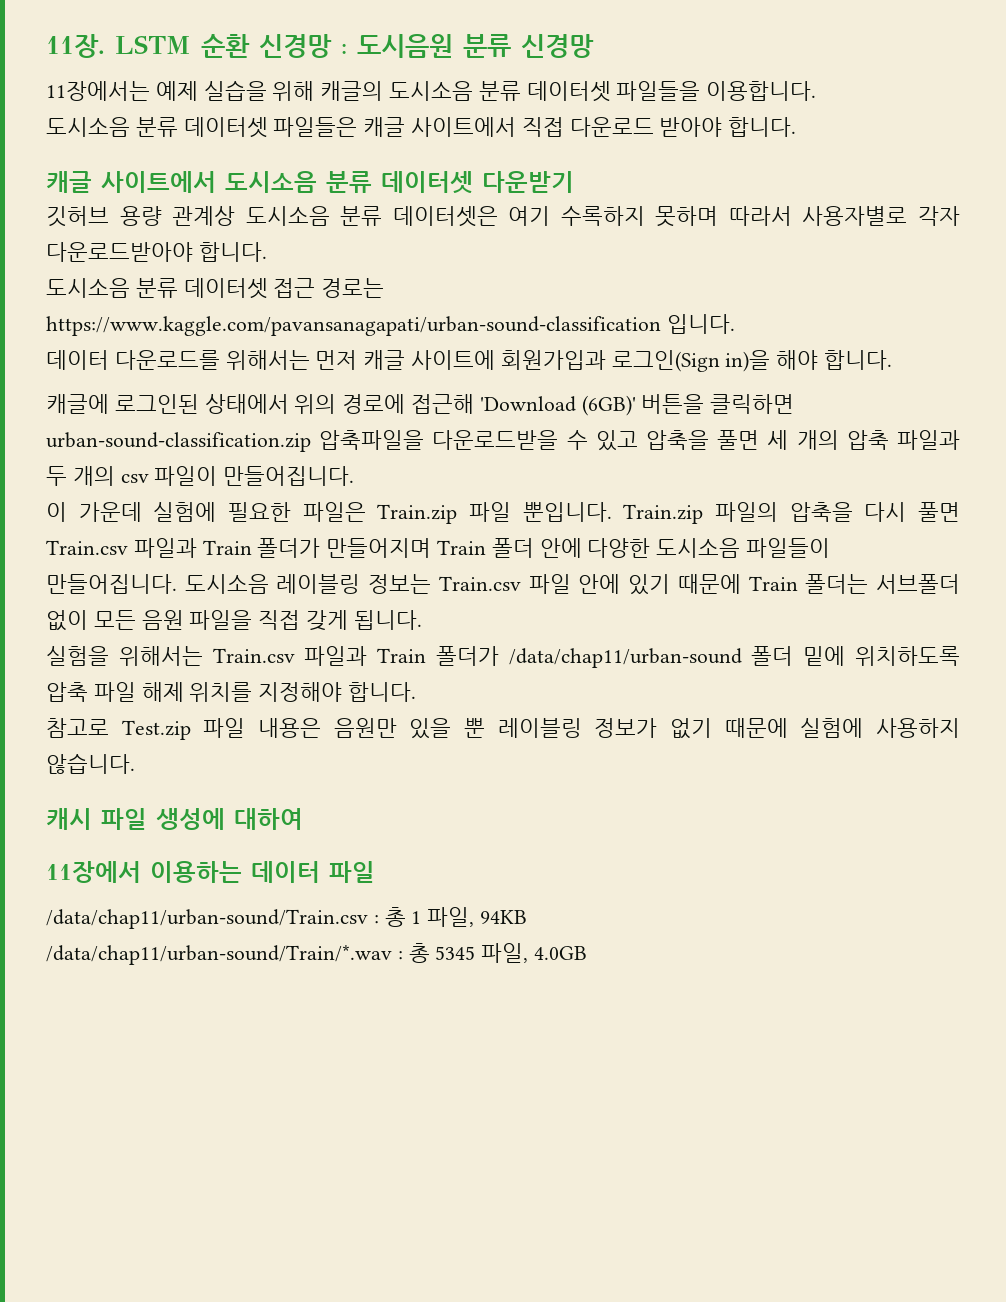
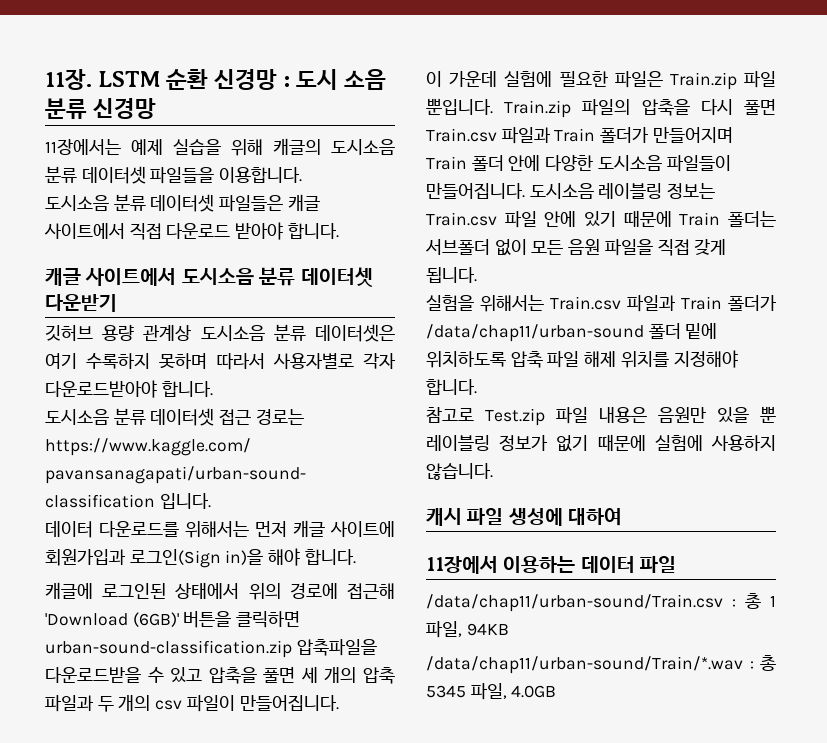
[357,34,453,58] 도시음원 -> [296,69,387,90] 도시 소음

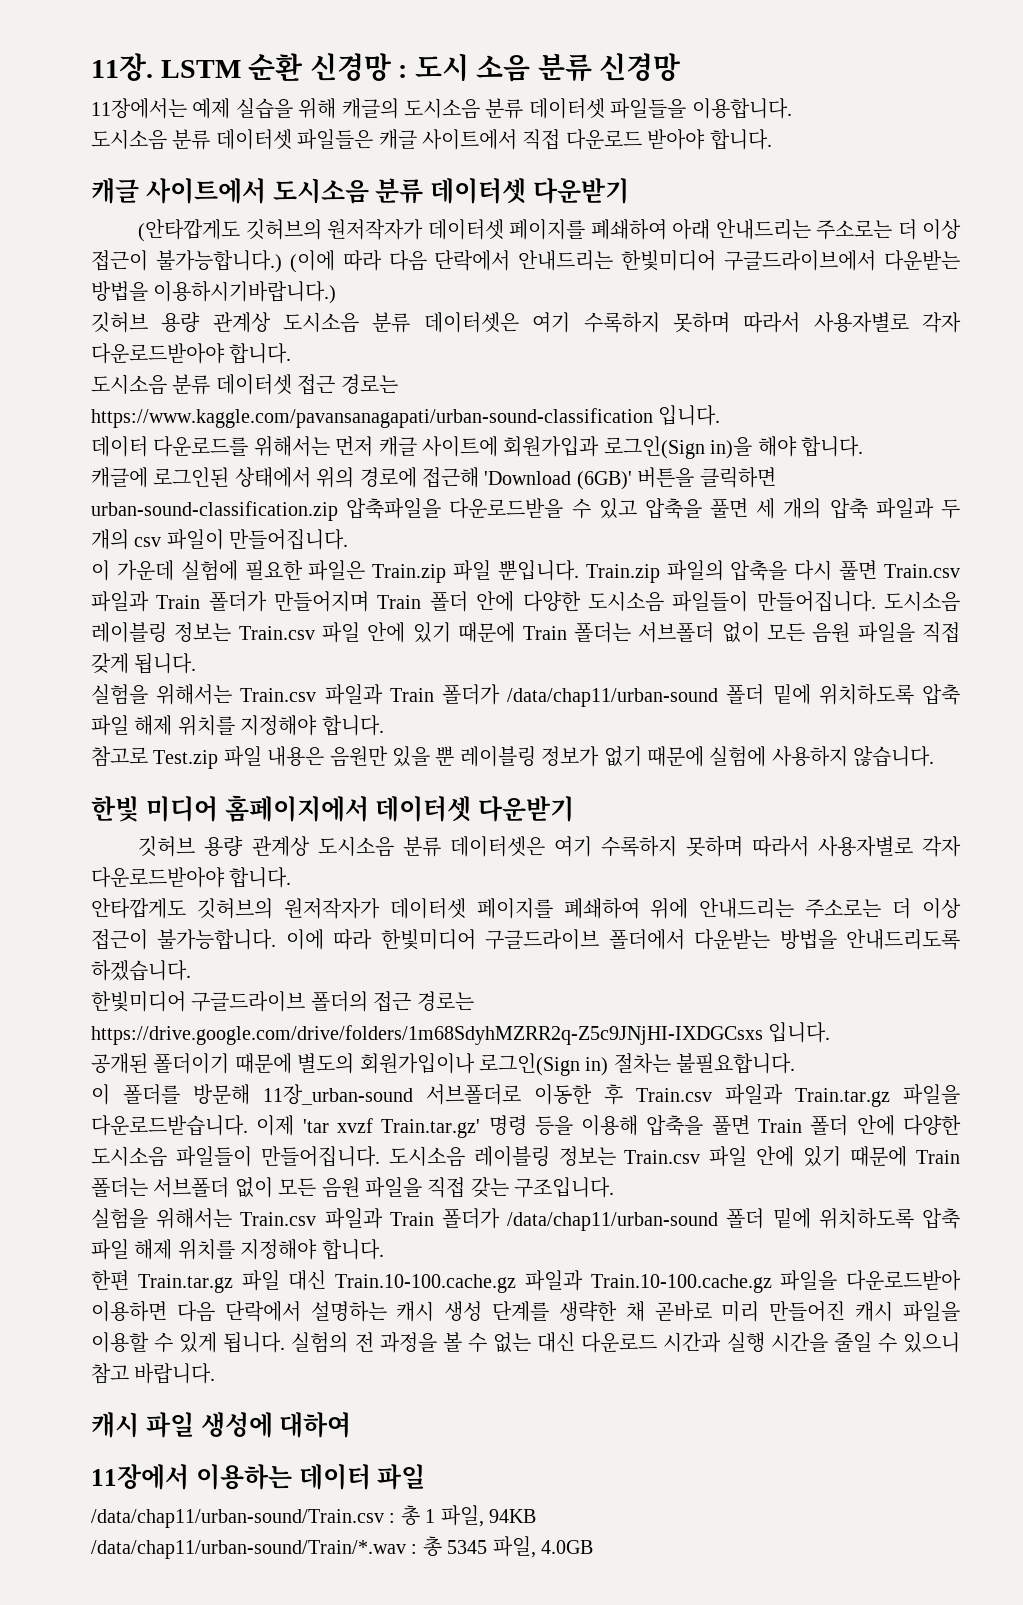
(117, 303) none -> [138,219,961,242] [91,250,961,273] [91,281,337,304] // (안타깝게도 깃허브의 원저작자가 데이터셋 페이지를 폐쇄하여 아래 안내드리는 주소로는 더 이상 접근이 불가능합니다.) (이에 따라 다음 단락에서 안내드리는 한빛미디어 구글드라이브에서 다운받는 방법을 이용하시기바랍니다.)
(493, 471) none -> [91,795,574,822] [138,836,962,857] [91,867,292,888] [91,898,961,919] [91,929,961,950] [91,960,191,981] [91,991,474,1012] [91,1022,831,1045] [91,1053,796,1076] [91,1084,960,1107] [91,1115,961,1138] [91,1146,960,1167] [91,1177,615,1198] [91,1208,961,1231] [91,1239,384,1260] [91,1270,961,1293] [91,1301,960,1322] [91,1332,961,1353] [91,1363,216,1384] // 한빛 미디어 홈페이지에서 데이터셋 다운받기 // 깃허브 용량 관계상 도시소음 분류 데이터셋은 여기 수록하지 못하며 따라서 사용자별로 각자 다운로드받아야 합니다. // 안타깝게도 깃허브의 원저작자가 데이터셋 페이지를 폐쇄하여 위에 안내드리는 주소로는 더 이상 접근이 불가능합니다. 이에 따라 한빛미디어 구글드라이브 폴더에서 다운받는 방법을 안내드리도록 하겠습니다. // 한빛미디어 구글드라이브 폴더의 접근 경로는 https://drive.google.com/drive/folders/1m68SdyhMZRR2q-Z5c9JNjHI-IXDGCsxs 입니다. // 공개된 폴더이기 때문에 별도의 회원가입이나 로그인(Sign in) 절차는 불필요합니다. // 이 폴더를 방문해 11장_urban-sound 서브폴더로 이동한 후 Train.csv 파일과 Train.tar.gz 파일을 다운로드받습니다. 이제 'tar xvzf Train.tar.gz' 명령 등을 이용해 압축을 풀면 Train 폴더 안에 다양한 도시소음 파일들이 만들어집니다. 도시소음 레이블링 정보는 Train.csv 파일 안에 있기 때문에 Train 폴더는 서브폴더 없이 모든 음원 파일을 직접 갖는 구조입니다. // 실험을 위해서는 Train.csv 파일과 Train 폴더가 /data/chap11/urban-sound 폴더 밑에 위치하도록 압축 파일 해제 위치를 지정해야 합니다. // 한편 Train.tar.gz 파일 대신 Train.10-100.cache.gz 파일과 Train.10-100.cache.gz 파일을 다운로드받아 이용하면 다음 단락에서 설명하는 캐시 생성 단계를 생략한 채 곧바로 미리 만들어진 캐시 파일을 이용할 수 있게 됩니다. 실험의 전 과정을 볼 수 없는 대신 다운로드 시간과 실행 시간을 줄일 수 있으니 참고 바랍니다.

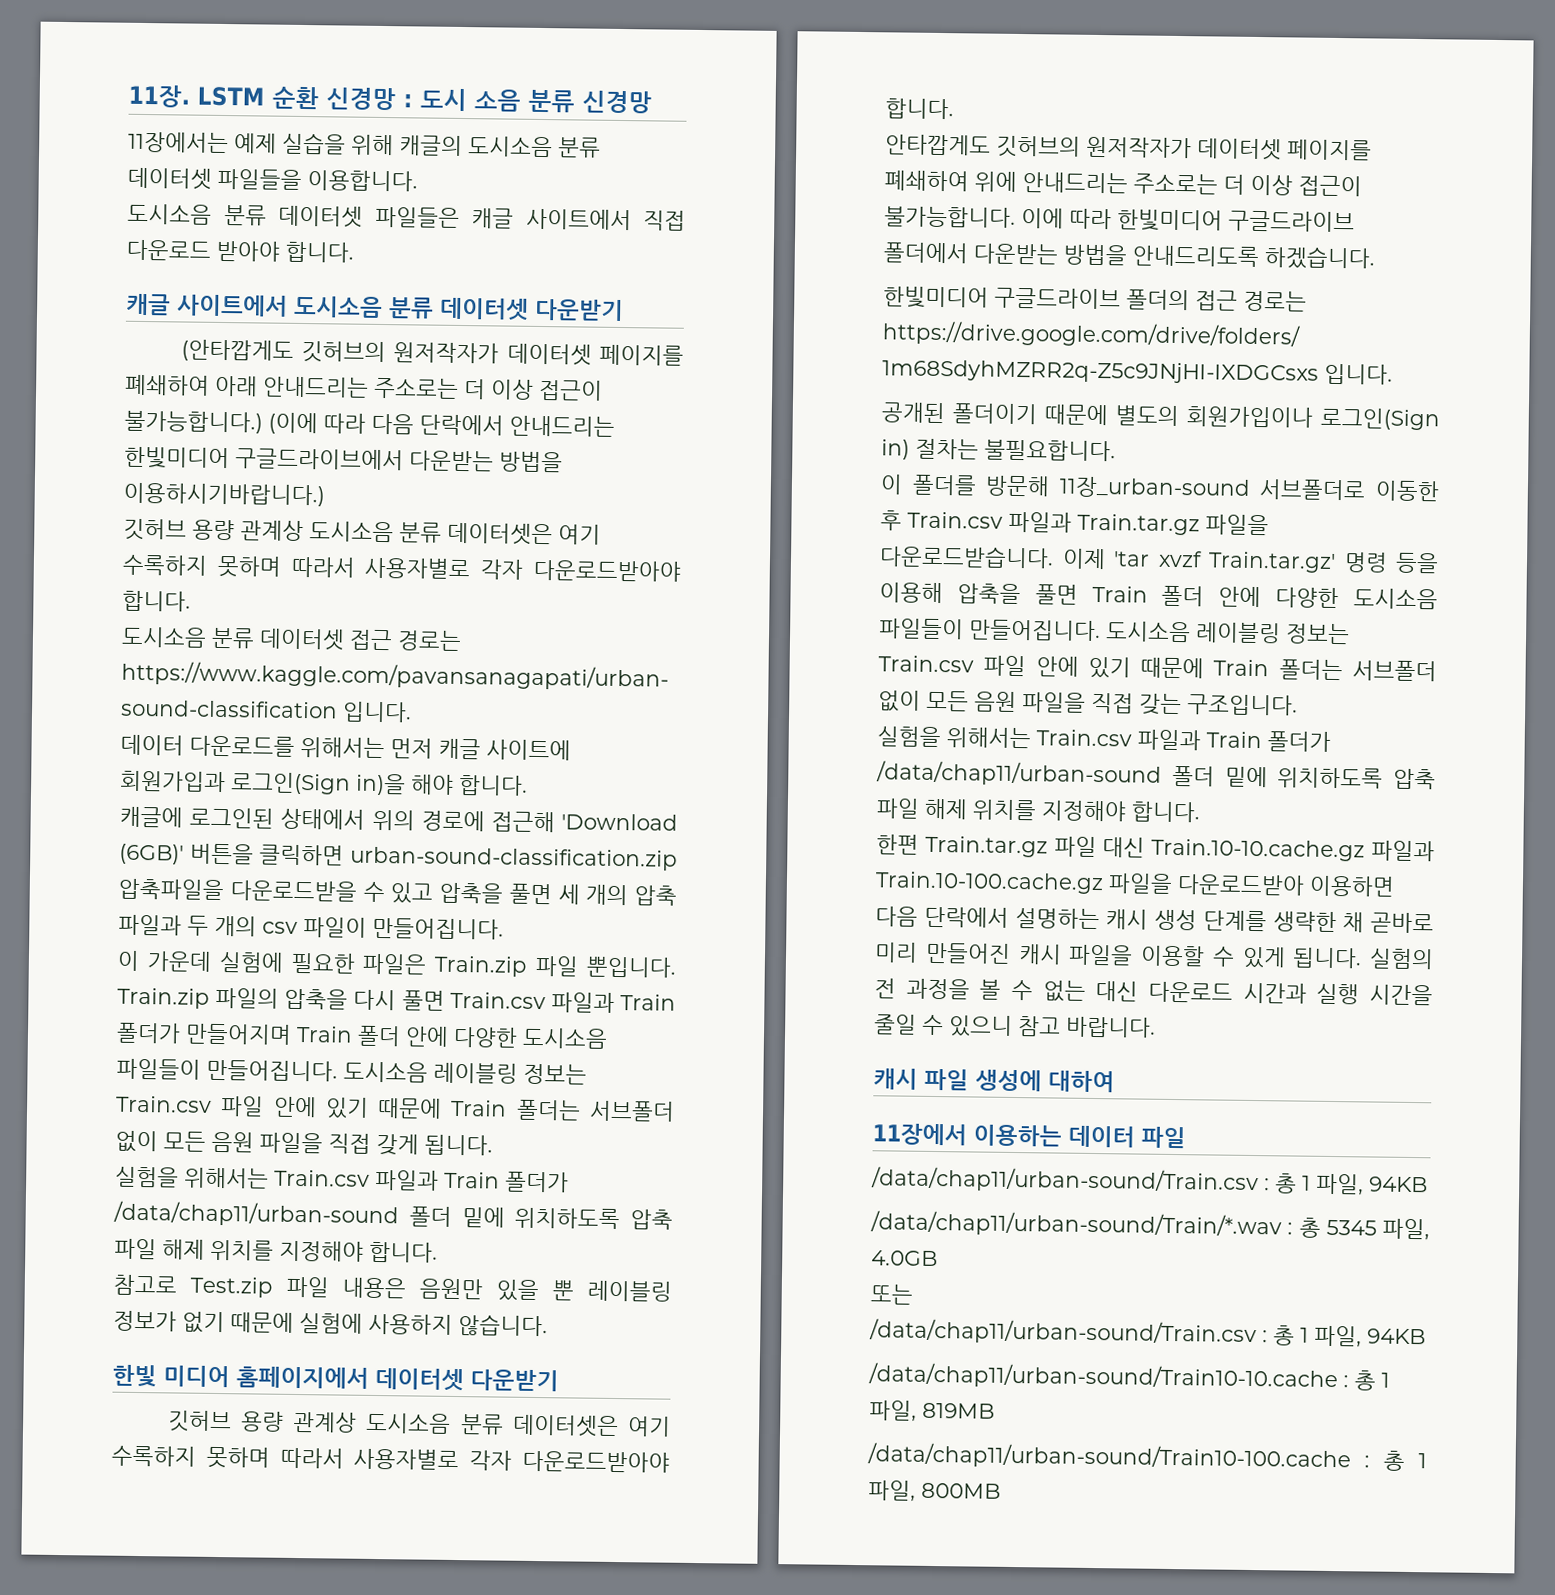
[335,1274,516,1293] Train.10-100.cache.gz -> [1151,838,1366,862] Train.10-10.cache.gz
(593, 1547) none -> [870,1284,913,1305] [869,1318,1426,1348] [868,1362,1390,1392] [869,1400,995,1422] [867,1442,1427,1472] [868,1480,1001,1502] // 또는 // /data/chap11/urban-sound/Train.csv : 총 1 파일, 94KB // /data/chap11/urban-sound/Train10-10.cache : 총 1 파일, 819MB // /data/chap11/urban-sound/Train10-100.cache : 총 1 파일, 800MB

